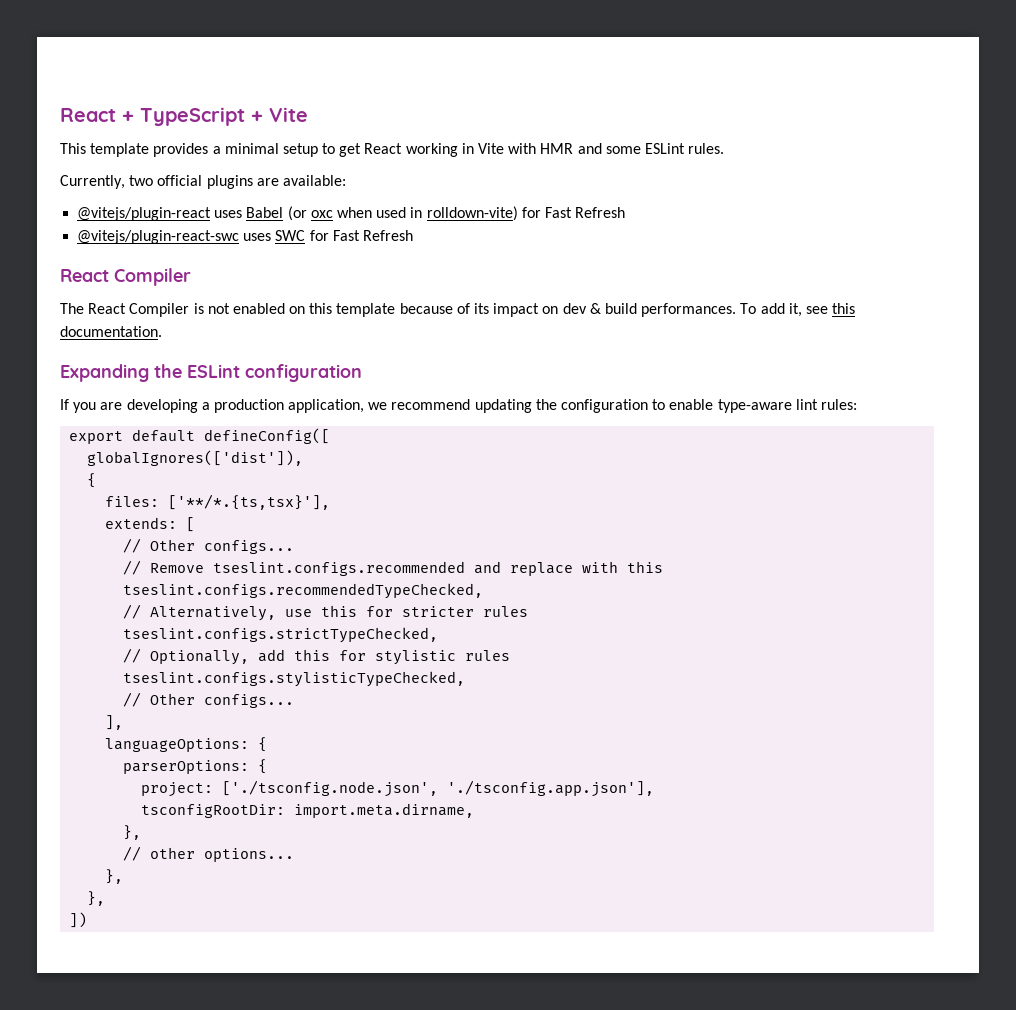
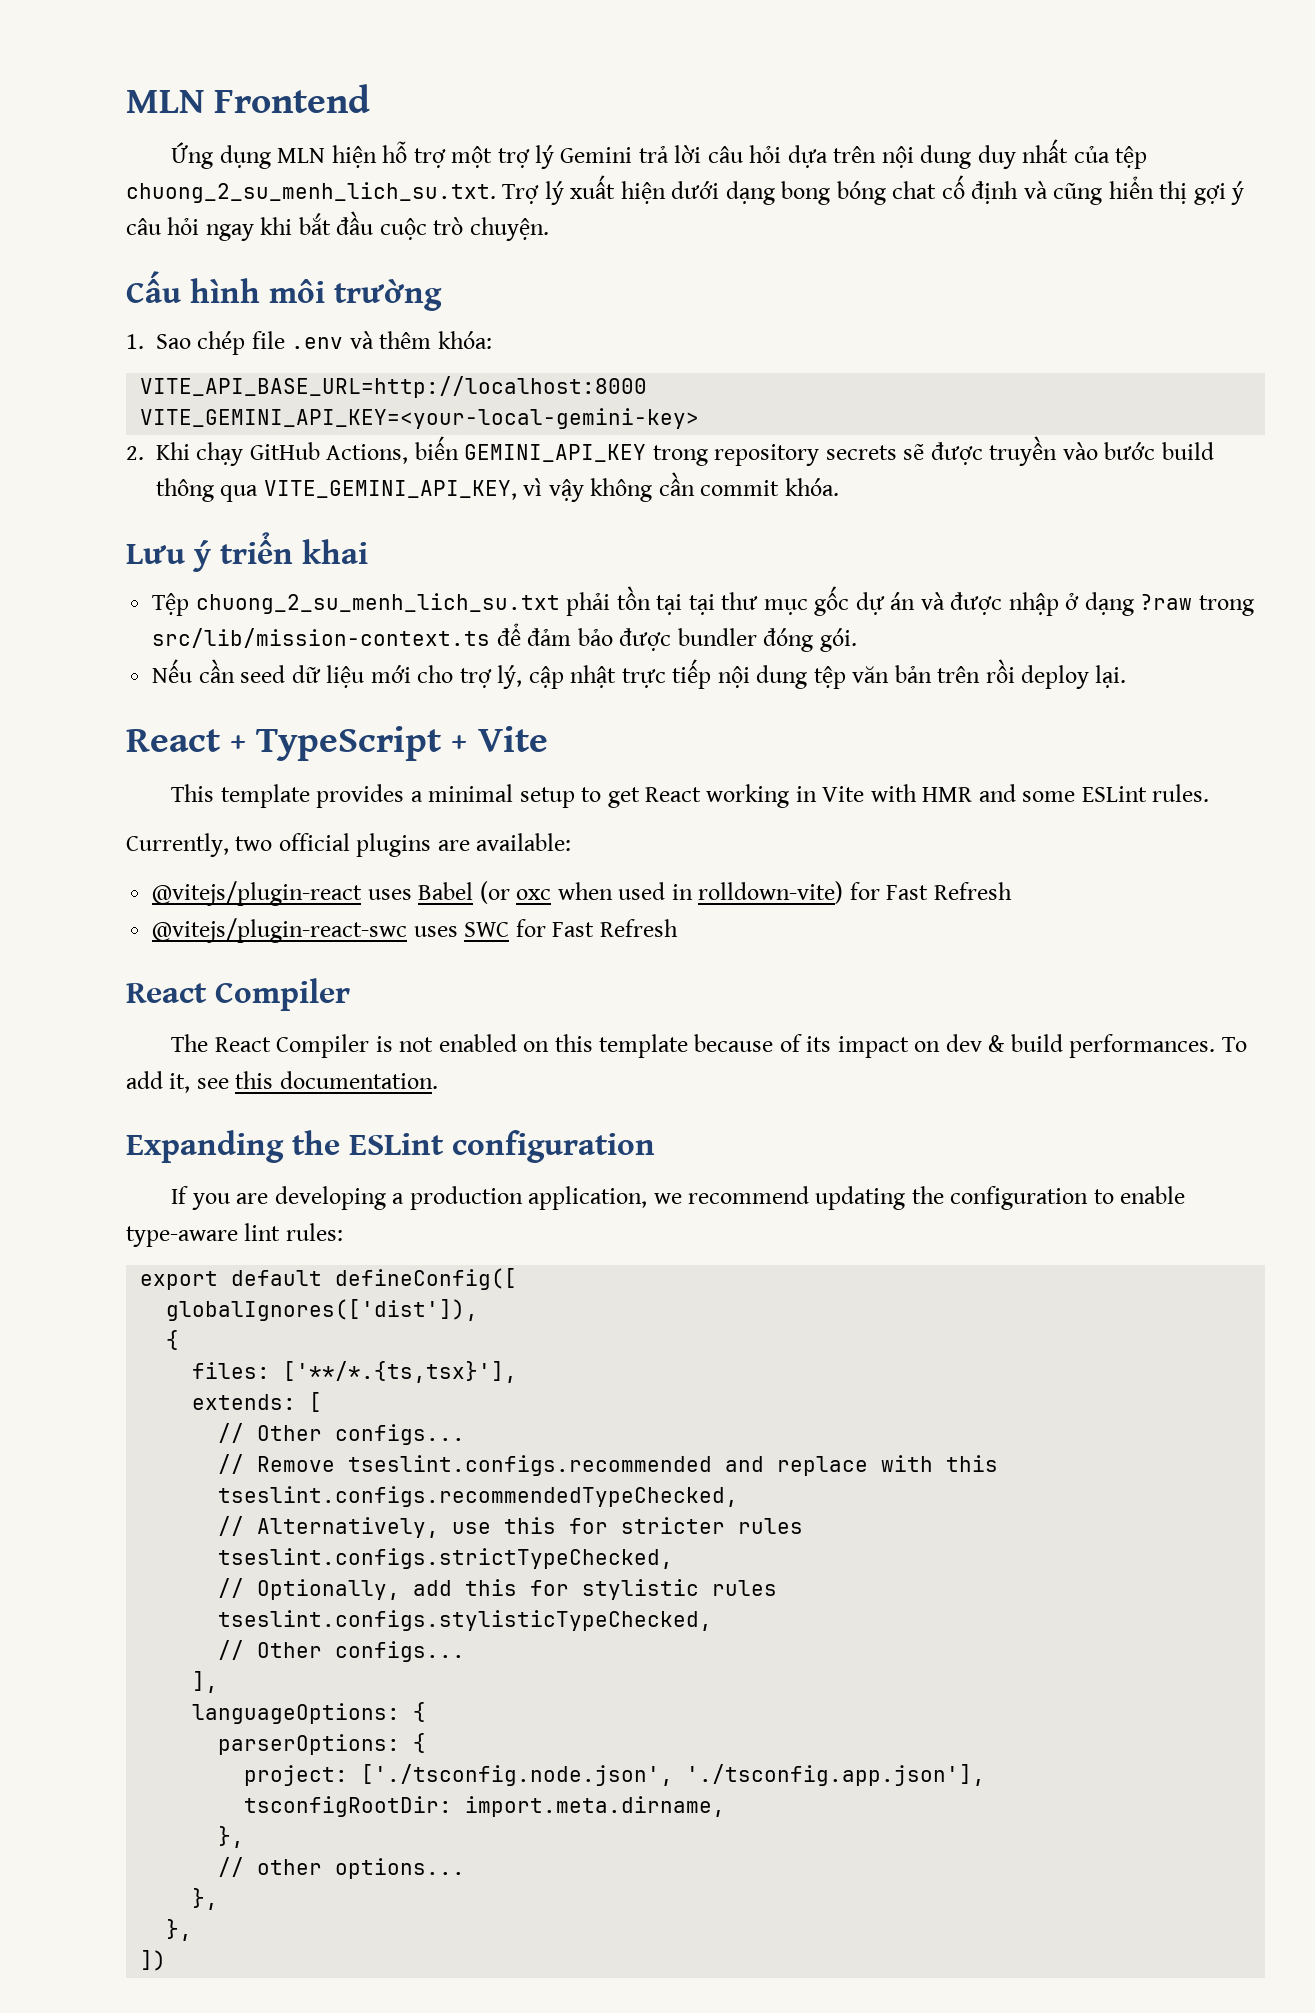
(60, 115) none -> [126,84,371,113] [171,139,1148,169] [126,175,1245,205] [126,211,549,241] [126,271,442,311] [126,331,492,355] [140,376,648,398] [140,408,700,429] [126,436,1214,466] [156,472,839,502] [126,532,368,572] [152,586,1254,616] [152,623,857,652] [152,659,1127,689] MLN Frontend // Ứng dụng MLN hiện hỗ trợ một trợ lý Gemini trả lời câu hỏi dựa trên nội dung duy nhất của tệp chuong_2_su_menh_lich_su.txt. Trợ lý xuất hiện dưới dạng bong bóng chat cố định và cũng hiển thị gợi ý câu hỏi ngay khi bắt đầu cuộc trò chuyện. // Cấu hình môi trường // 1. Sao chép file .env và thêm khóa: // VITE_API_BASE_URL=http://localhost:8000 // VITE_GEMINI_API_KEY=<your-local-gemini-key> // 2. Khi chạy GitHub Actions, biến GEMINI_API_KEY trong repository secrets sẽ được truyền vào bước build thông qua VITE_GEMINI_API_KEY, vì vậy không cần commit khóa. // Lưu ý triển khai // Tệp chuong_2_su_menh_lich_su.txt phải tồn tại tại thư mục gốc dự án và được nhập ở dạng ?raw trong src/lib/mission-context.ts để đảm bảo được bundler đóng gói. // Nếu cần seed dữ liệu mới cho trợ lý, cập nhật trực tiếp nội dung tệp văn bản trên rồi deploy lại. //

